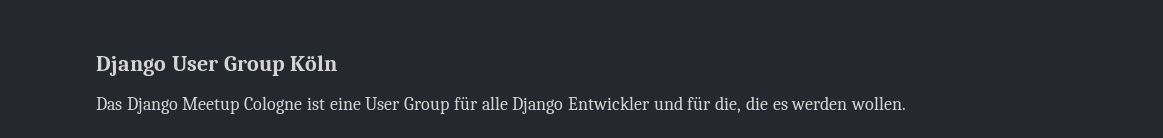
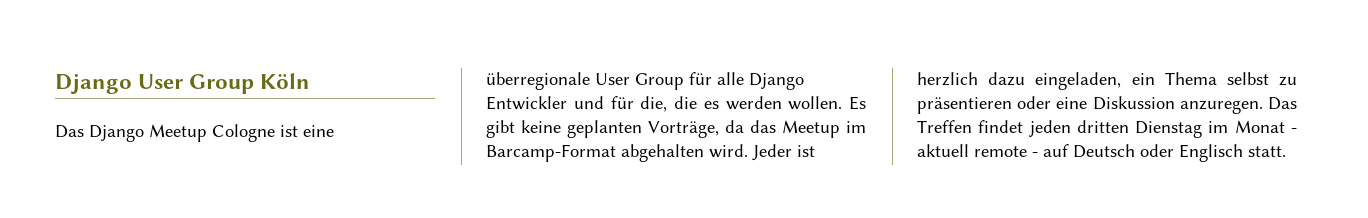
(361, 103) none -> [486,72,590,90] überregionale
(907, 103) none -> [849,96,866,110] [486,120,866,138] [486,144,815,162] [917,72,1297,90] [917,96,1297,114] [917,120,1297,138] [917,144,1286,162] Es gibt keine geplanten Vorträge, da das Meetup im Barcamp-Format abgehalten wird. Jeder ist herzlich dazu eingeladen, ein Thema selbst zu präsentieren oder eine Diskussion anzuregen. Das Treffen findet jeden dritten Dienstag im Monat - aktuell remote - auf Deutsch oder Englisch statt.

